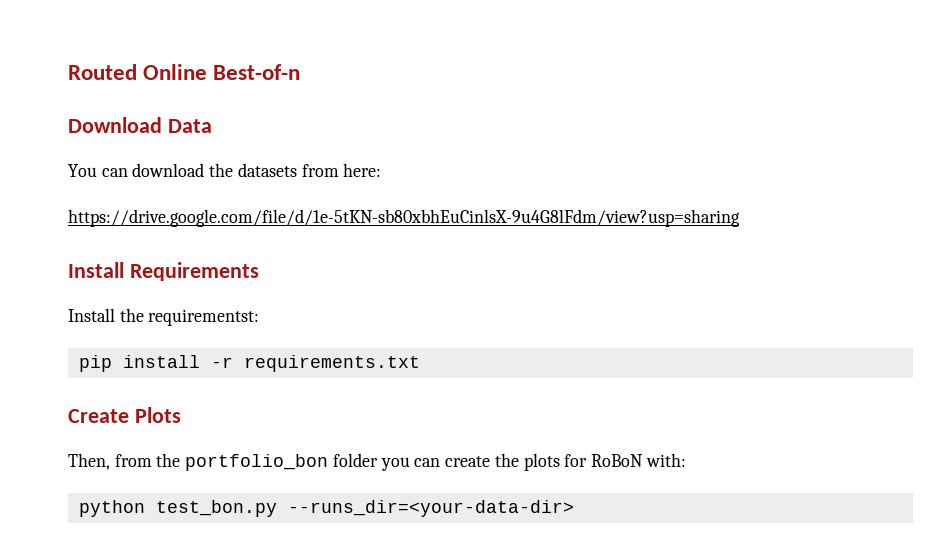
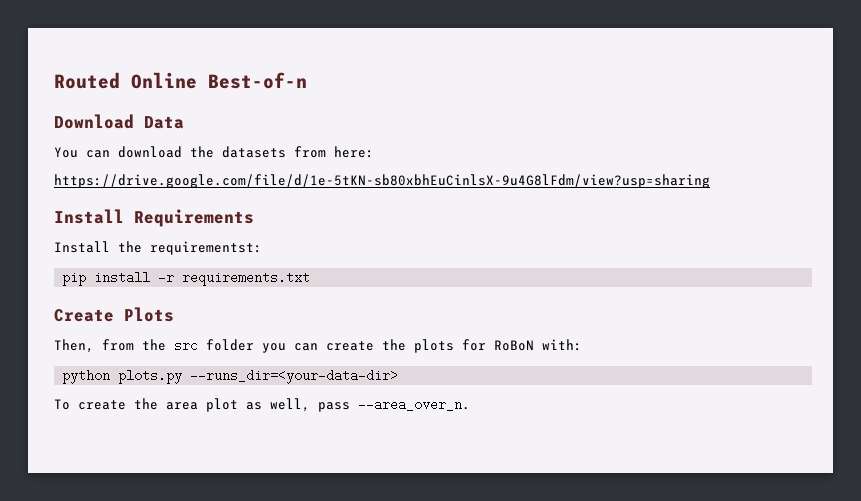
[185,454,329,471] portfolio_bon -> [174,339,198,352] src
[155,500,277,517] test_bon.py -> [118,369,183,384] plots.py
(574, 508) none -> [54,398,470,412] // To create the area plot as well, pass --area_over_n.

